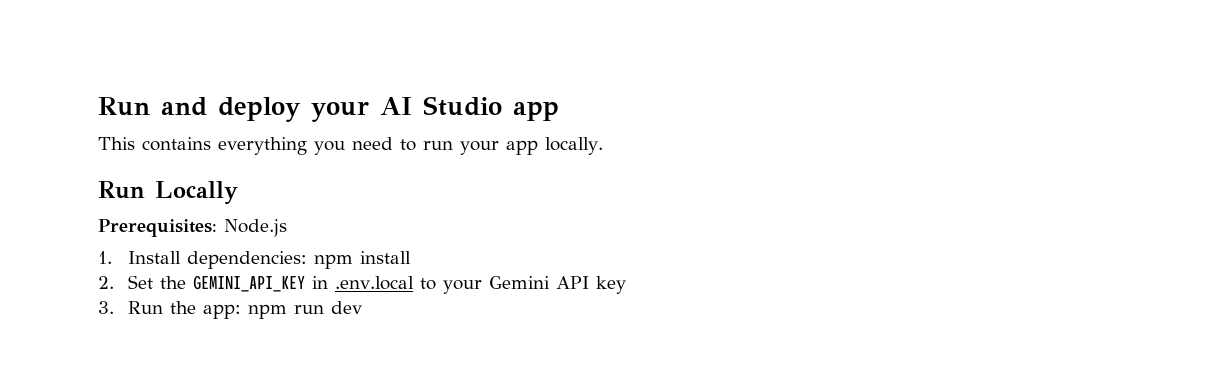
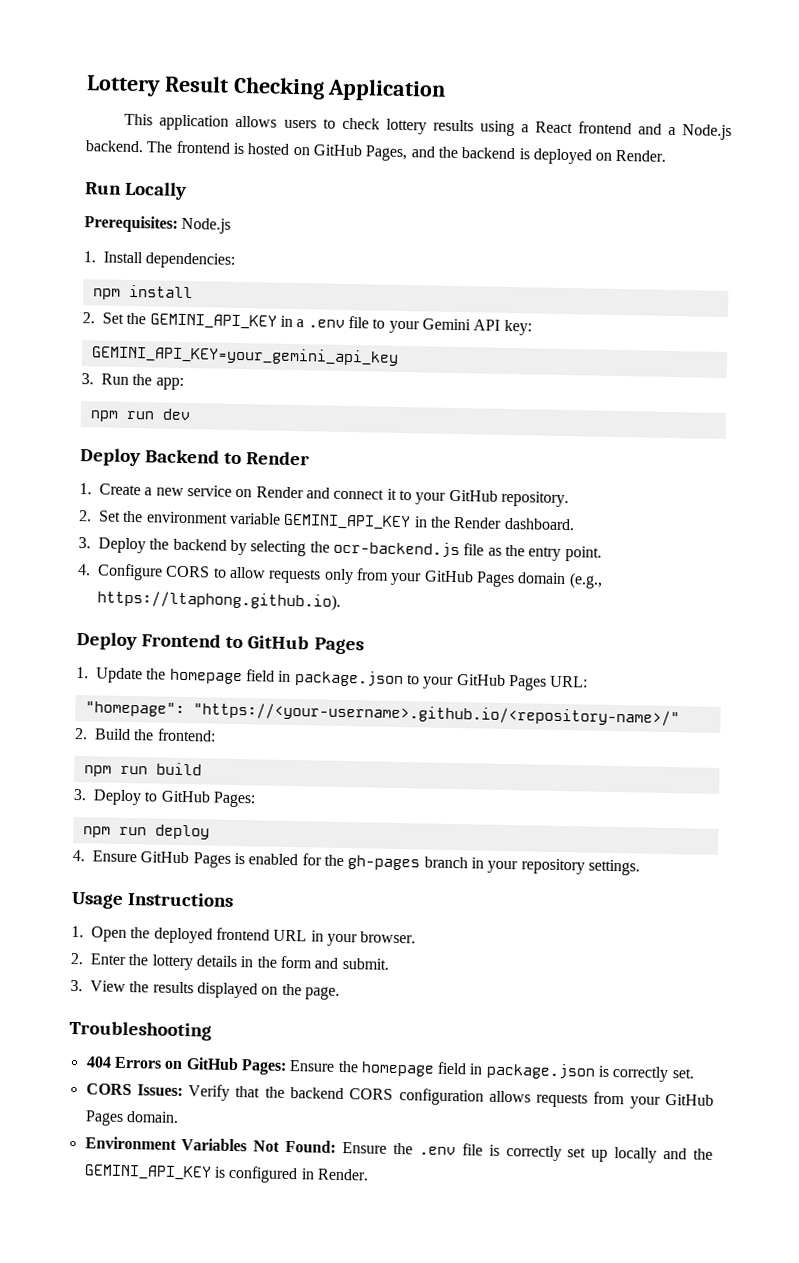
[98,96,559,122] [98,137,603,155] Run and deploy your AI Studio app // This contains everything you need to run your app locally. -> [86,75,447,102] [124,113,732,141] [85,140,667,165] Lottery Result Checking Application // This application allows users to check lottery results using a React frontend and a Node.js backend. The frontend is hosted on GitHub Pages, and the backend is deployed on Render.
(307, 260) none -> (236, 260) //
[334,276,414,290] .env.local -> [296,315,369,329] a .env file
[595,276,626,294] key -> [503,319,532,336] [90,345,399,366] key: // GEMINI_API_KEY=your_gemini_api_key
(241, 311) none -> (184, 383) //
(362, 307) none -> [80,448,311,467] [79,483,569,508] [78,510,575,531] [78,537,602,562] [77,563,603,589] [97,590,341,611] [76,632,364,655] [76,667,589,691] [84,701,680,727] [74,728,216,742] [83,762,202,777] [73,789,255,808] [82,824,210,840] [72,849,640,876] [71,891,235,909] [71,925,417,947] [70,952,389,971] [70,979,340,1000] [69,1020,212,1041] [85,1056,694,1083] [85,1083,714,1109] [84,1110,179,1126] [84,1136,713,1163] [83,1164,369,1184] // Deploy Backend to Render // 1. Create a new service on Render and connect it to your GitHub repository. // 2. Set the environment variable GEMINI_API_KEY in the Render dashboard. // 3. Deploy the backend by selecting the ocr-backend.js file as the entry point. // 4. Configure CORS to allow requests only from your GitHub Pages domain (e.g., https://ltaphong.github.io). // Deploy Frontend to GitHub Pages // 1. Update the homepage field in package.json to your GitHub Pages URL: // "homepage": "https://<your-username>.github.io/<repository-name>/" // 2. Build the frontend: // npm run build // 3. Deploy to GitHub Pages: // npm run deploy // 4. Ensure GitHub Pages is enabled for the gh-pages branch in your repository settings. // Usage Instructions // 1. Open the deployed frontend URL in your browser. // 2. Enter the lottery details in the form and submit. // 3. View the results displayed on the page. // Troubleshooting // 404 Errors on GitHub Pages: Ensure the homepage field in package.json is correctly set. // CORS Issues: Verify that the backend CORS configuration allows requests from your GitHub Pages domain. // Environment Variables Not Found: Ensure the .env file is correctly set up locally and the GEMINI_API_KEY is configured in Render.

